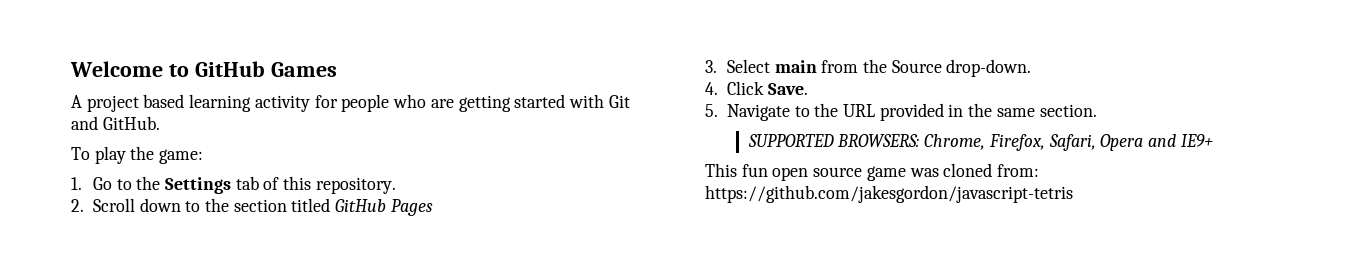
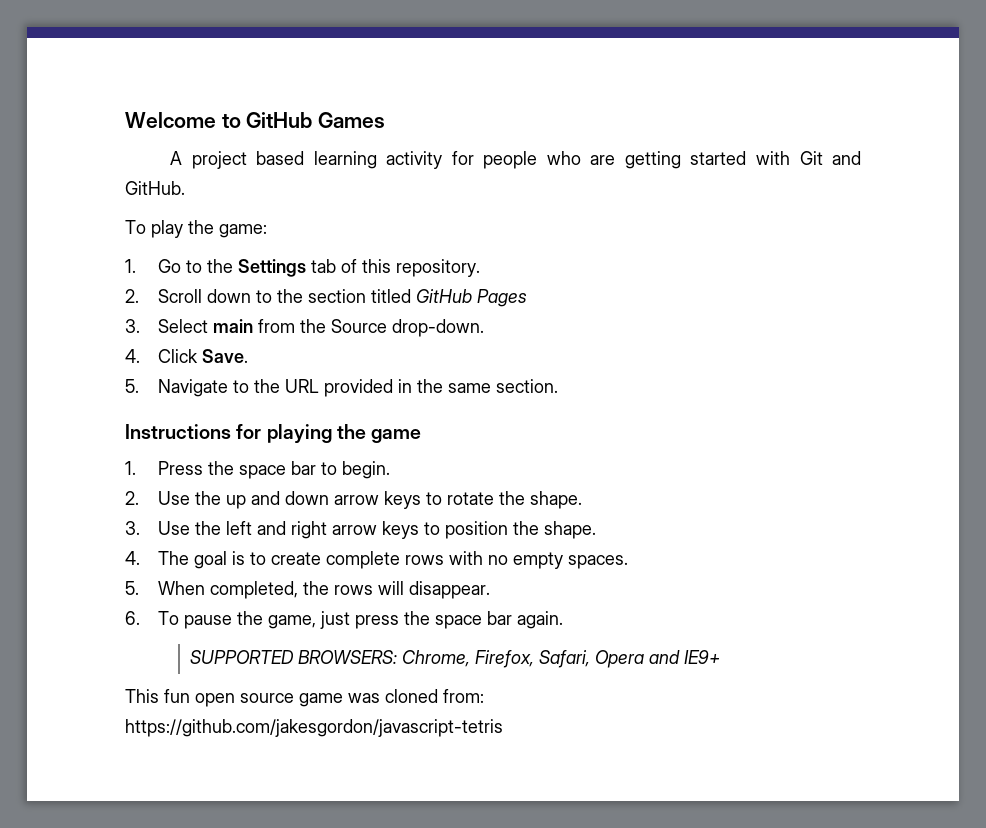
(1097, 110) none -> [125,424,422,443] [125,461,390,479] [125,491,582,509] [125,521,596,539] [125,551,628,569] [125,581,490,599] [125,611,563,629] // Instructions for playing the game // 1. Press the space bar to begin. // 2. Use the up and down arrow keys to rotate the shape. // 3. Use the left and right arrow keys to position the shape. // 4. The goal is to create complete rows with no empty spaces. // 5. When completed, the rows will disappear. // 6. To pause the game, just press the space bar again.

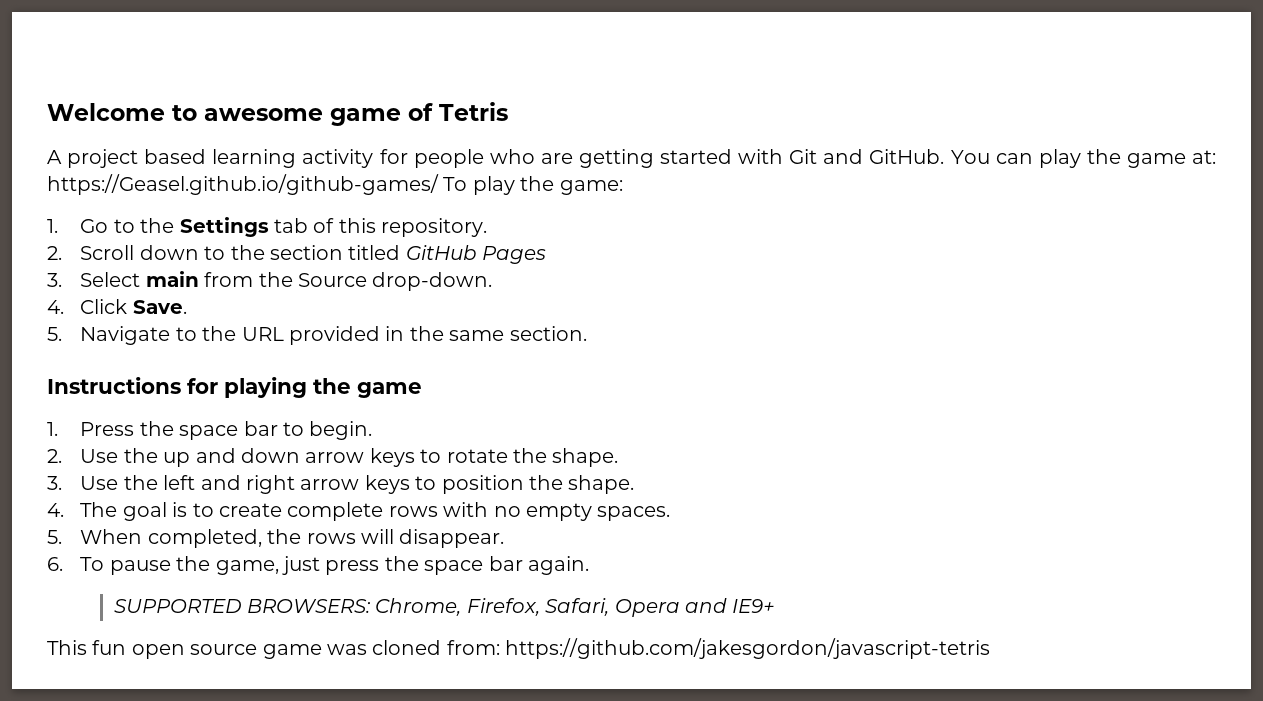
[246,112,386,128] GitHub Games -> [204,102,508,126] awesome game of Tetris
(185, 188) // -> [950,149,1216,168] [47,174,439,195] You can play the game at: https://Geasel.github.io/github-games/

